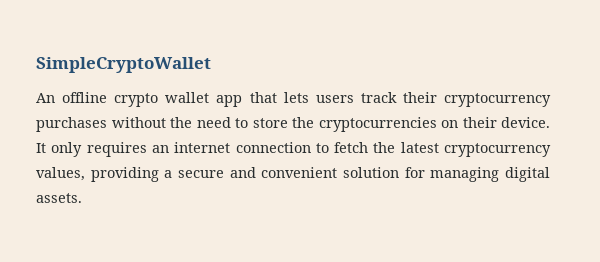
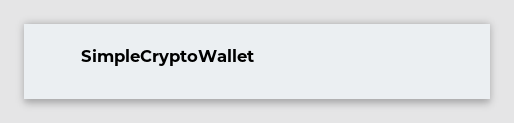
[36,92,551,107] [36,117,550,132] [36,142,551,157] [36,167,550,182] [36,193,82,203] // An offline crypto wallet app that lets users track their cryptocurrency purchases without the need to store the cryptocurrencies on their device. It only requires an internet connection to fetch the latest cryptocurrency values, providing a secure and convenient solution for managing digital assets. -> (254, 57) none

